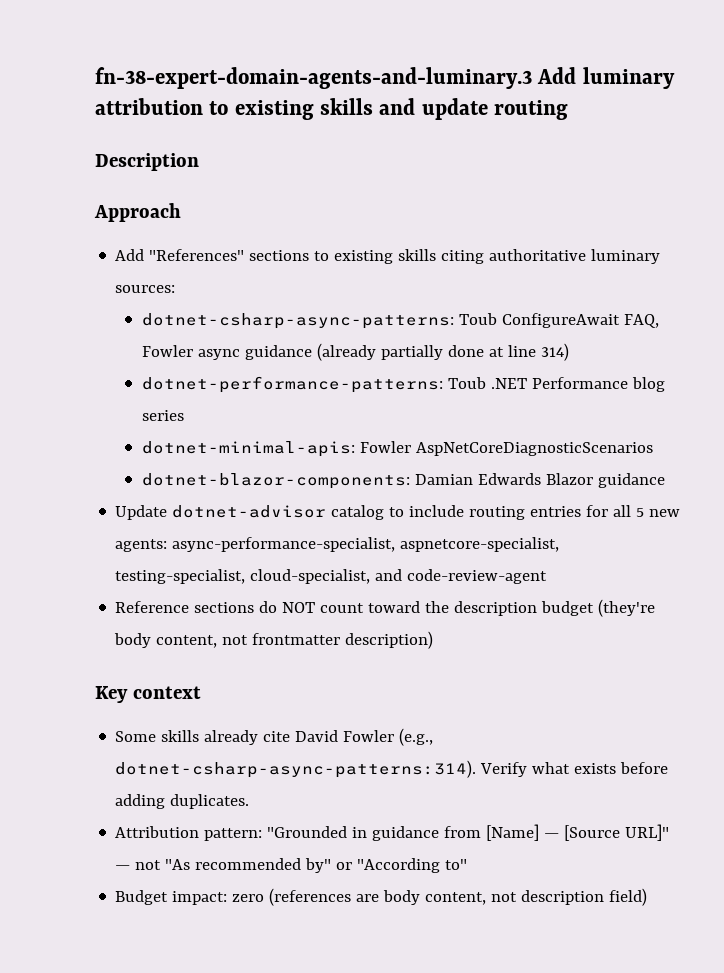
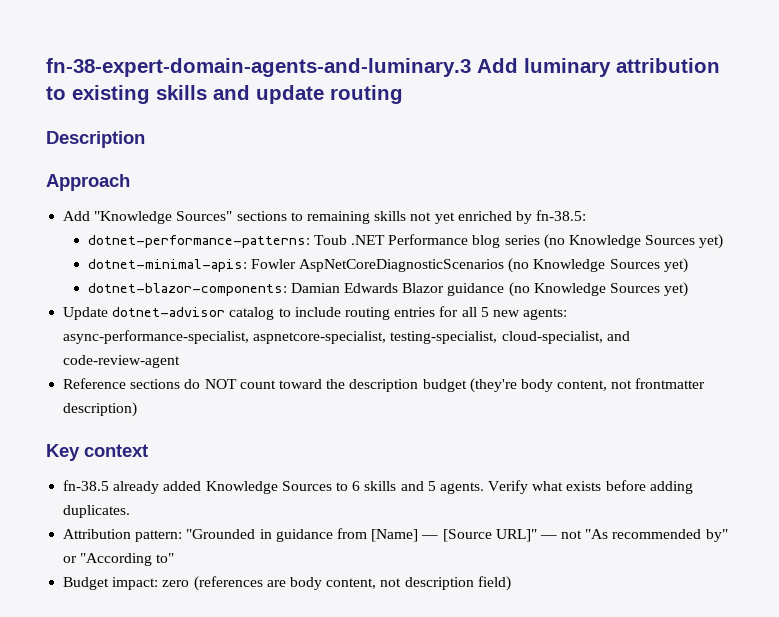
[149,249,661,264] [115,285,176,293] [141,313,659,329] [141,343,569,361] "References" sections to existing skills citing authoritative luminary sources: // dotnet-csharp-async-patterns: Toub ConfigureAwait FAQ, Fowler async guidance (already partially done at line 314) -> [94,210,587,224] "Knowledge Sources" sections to remaining skills not yet enriched by fn-38.5:
(184, 415) none -> [543,234,724,249] (no Knowledge Sources yet)
(653, 449) none -> [508,258,688,273] (no Knowledge Sources yet)
(665, 480) none -> [508,282,689,297] (no Knowledge Sources yet)
[115,728,434,746] [115,760,477,778] Some skills already cite David Fowler (e.g., dotnet-csharp-async-patterns:314). -> [63,480,484,494] fn-38.5 already added Knowledge Sources to 6 skills and 5 agents.

